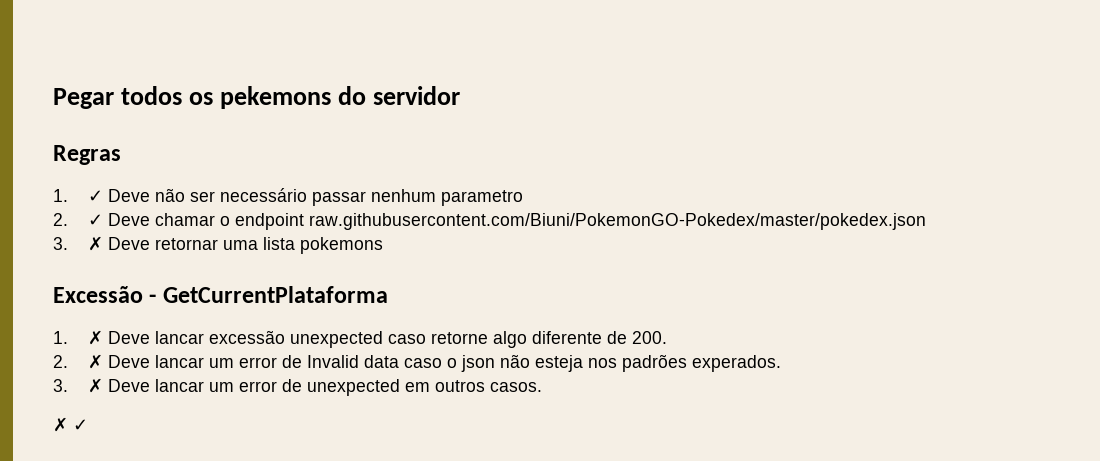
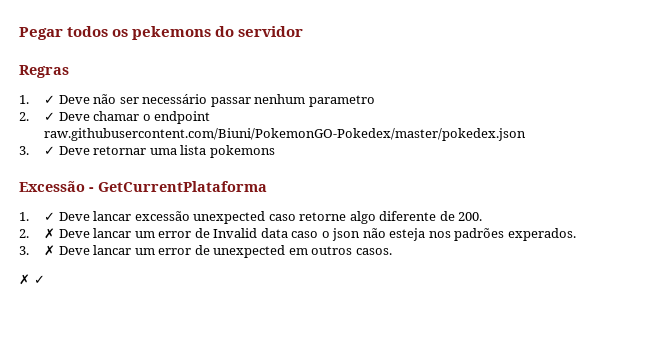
[87,236,103,251] ✗ -> [44,146,56,155] ✓
[87,330,103,345] ✗ -> [44,212,56,221] ✓

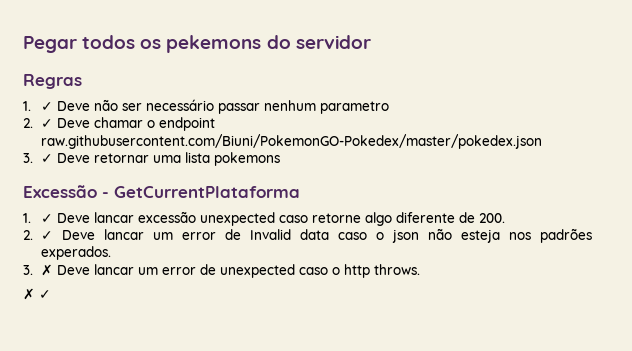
[44,228,56,239] ✗ -> [40,231,53,240] ✓
[288,246,392,255] em outros casos. -> [298,264,420,278] caso o http throws.

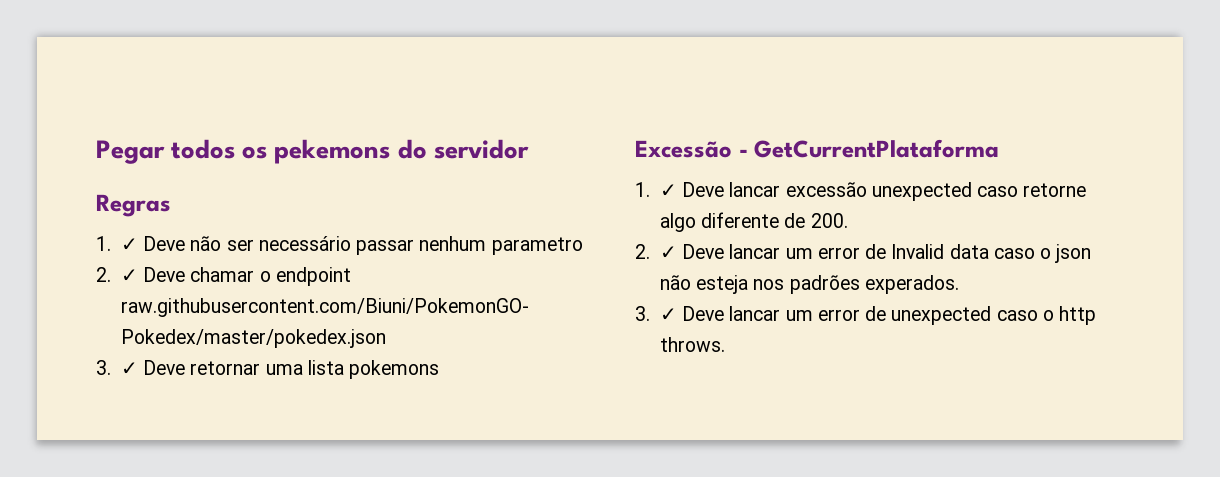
[40,264,53,276] ✗ -> [659,308,677,321] ✓
[23,288,51,300] // ✗ ✓ -> (725, 344) none

